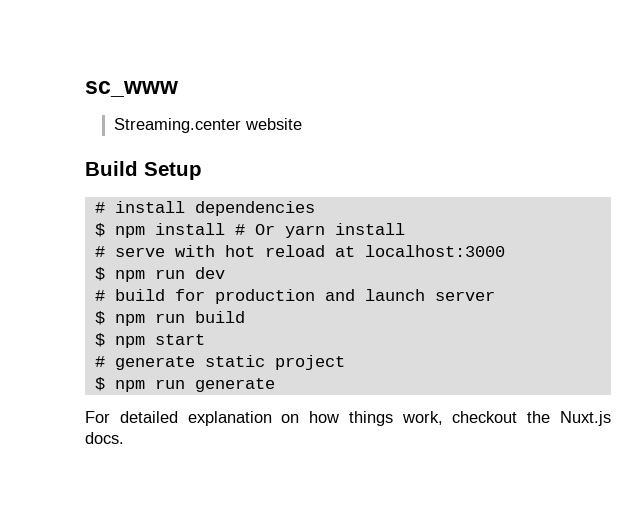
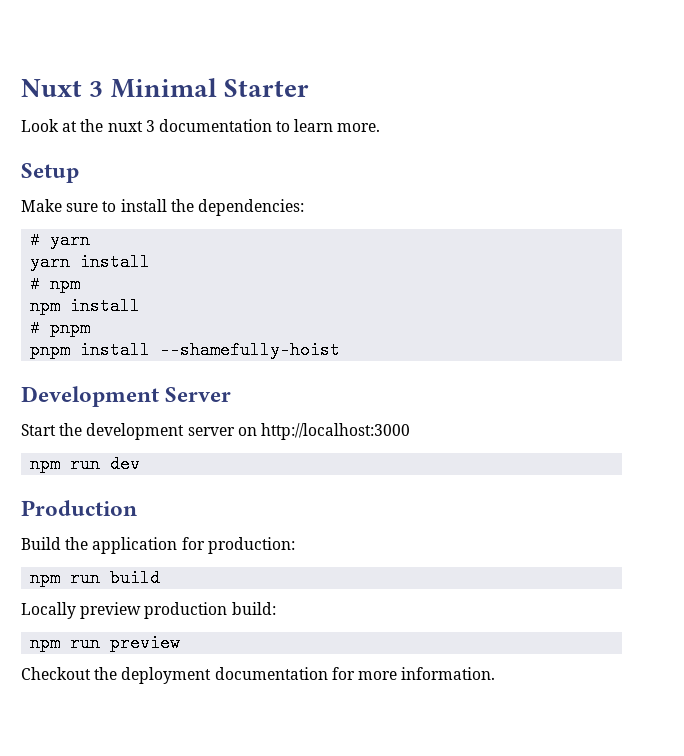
[85,81,178,97] [113,118,302,133] [85,161,202,180] [94,201,315,216] [94,223,405,238] [94,245,505,257] [94,267,225,282] [94,289,495,304] [94,311,245,326] [94,333,205,348] [94,355,345,370] [94,377,275,392] [85,411,611,426] [85,432,124,444] sc_www // Streaming.center website // Build Setup // # install dependencies // $ npm install # Or yarn install // # serve with hot reload at localhost:3000 // $ npm run dev // # build for production and launch server // $ npm run build // $ npm start // # generate static project // $ npm run generate // For detailed explanation on how things work, checkout the Nuxt.js docs. -> [21,78,309,98] [21,119,381,132] [21,163,79,183] [21,199,304,216] [30,231,91,249] [30,253,151,271] [30,275,81,293] [30,297,141,315] [30,319,91,337] [30,341,341,359] [21,386,232,407] [21,423,410,440] [30,455,141,473] [21,500,137,516] [21,537,295,554] [30,569,161,587] [21,602,276,619] [30,634,181,652] [21,667,496,684] Nuxt 3 Minimal Starter // Look at the nuxt 3 documentation to learn more. // Setup // Make sure to install the dependencies: // # yarn // yarn install // # npm // npm install // # pnpm // pnpm install --shamefully-hoist // Development Server // Start the development server on http://localhost:3000 // npm run dev // Production // Build the application for production: // npm run build // Locally preview production build: // npm run preview // Checkout the deployment documentation for more information.

